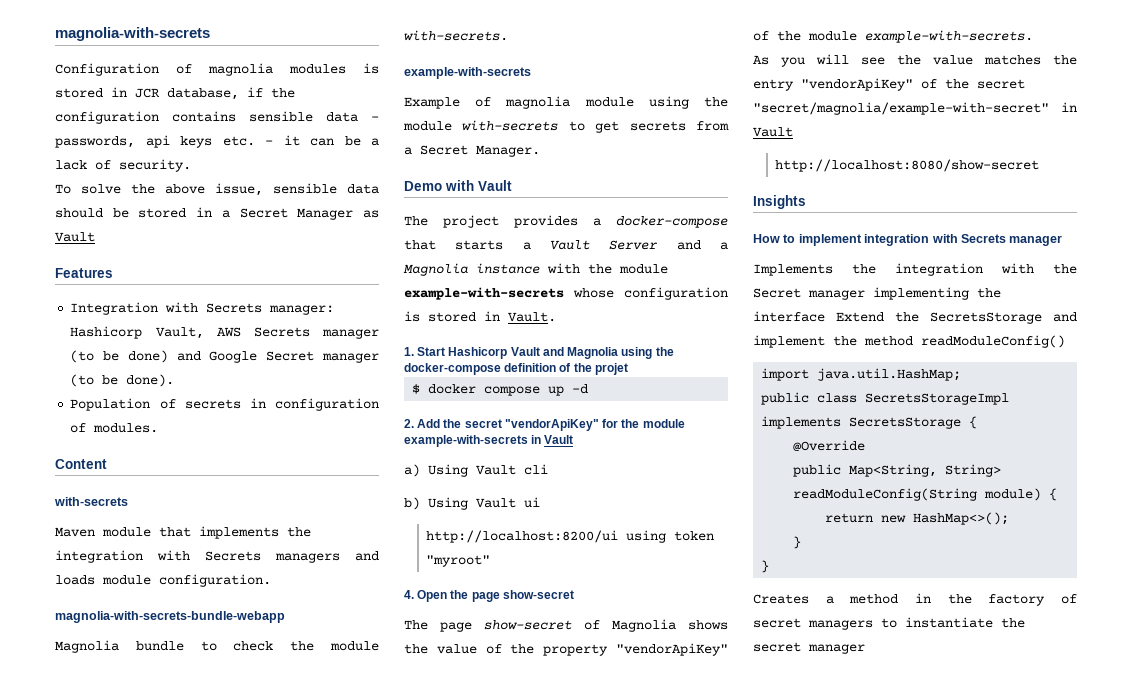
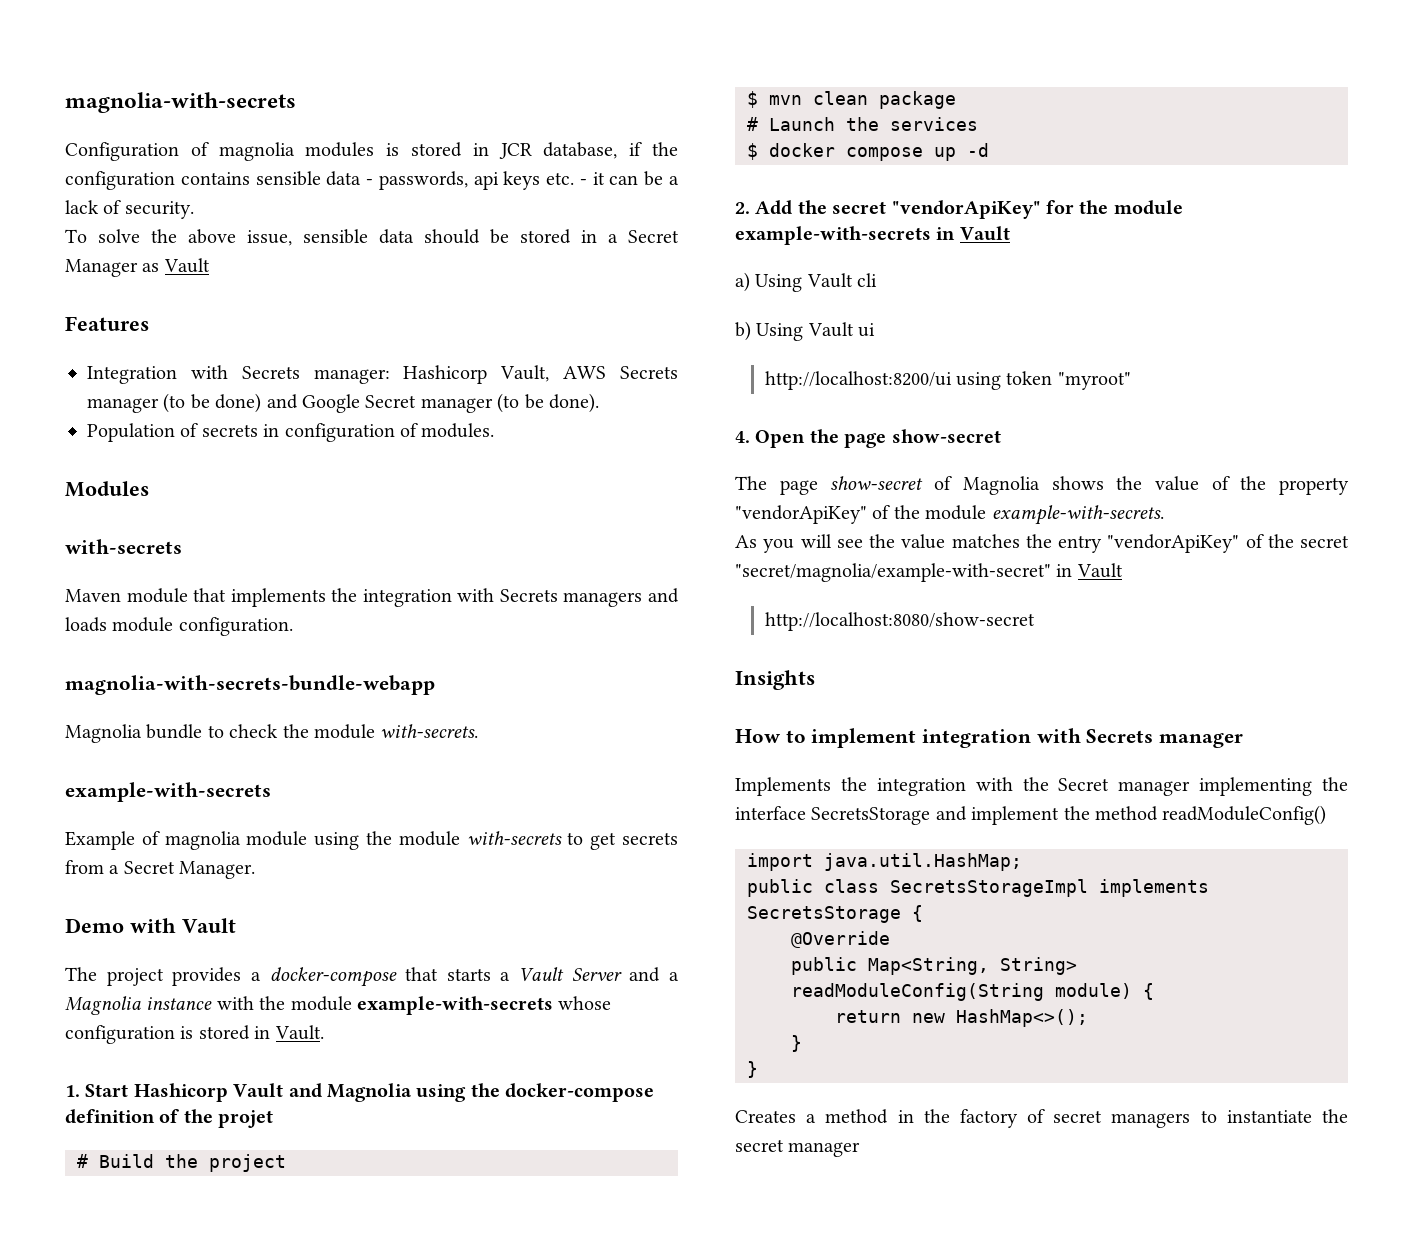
[55,459,107,469] Content -> [65,481,149,497] Modules
(628, 369) none -> [77,1154,286,1172] [747,91,956,109] [747,117,978,131] // # Build the project // $ mvn clean package // # Launch the services
[836,312,919,322] Extend the -> (806, 813) none

